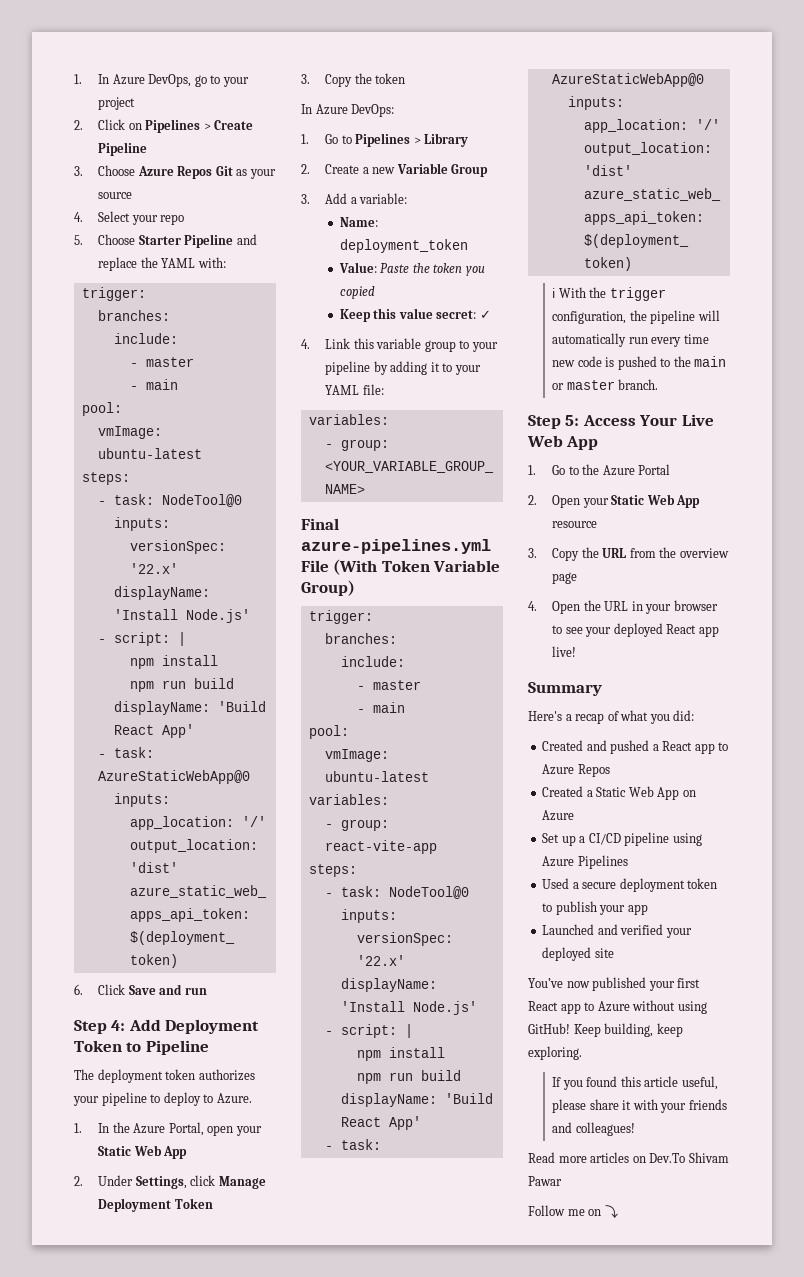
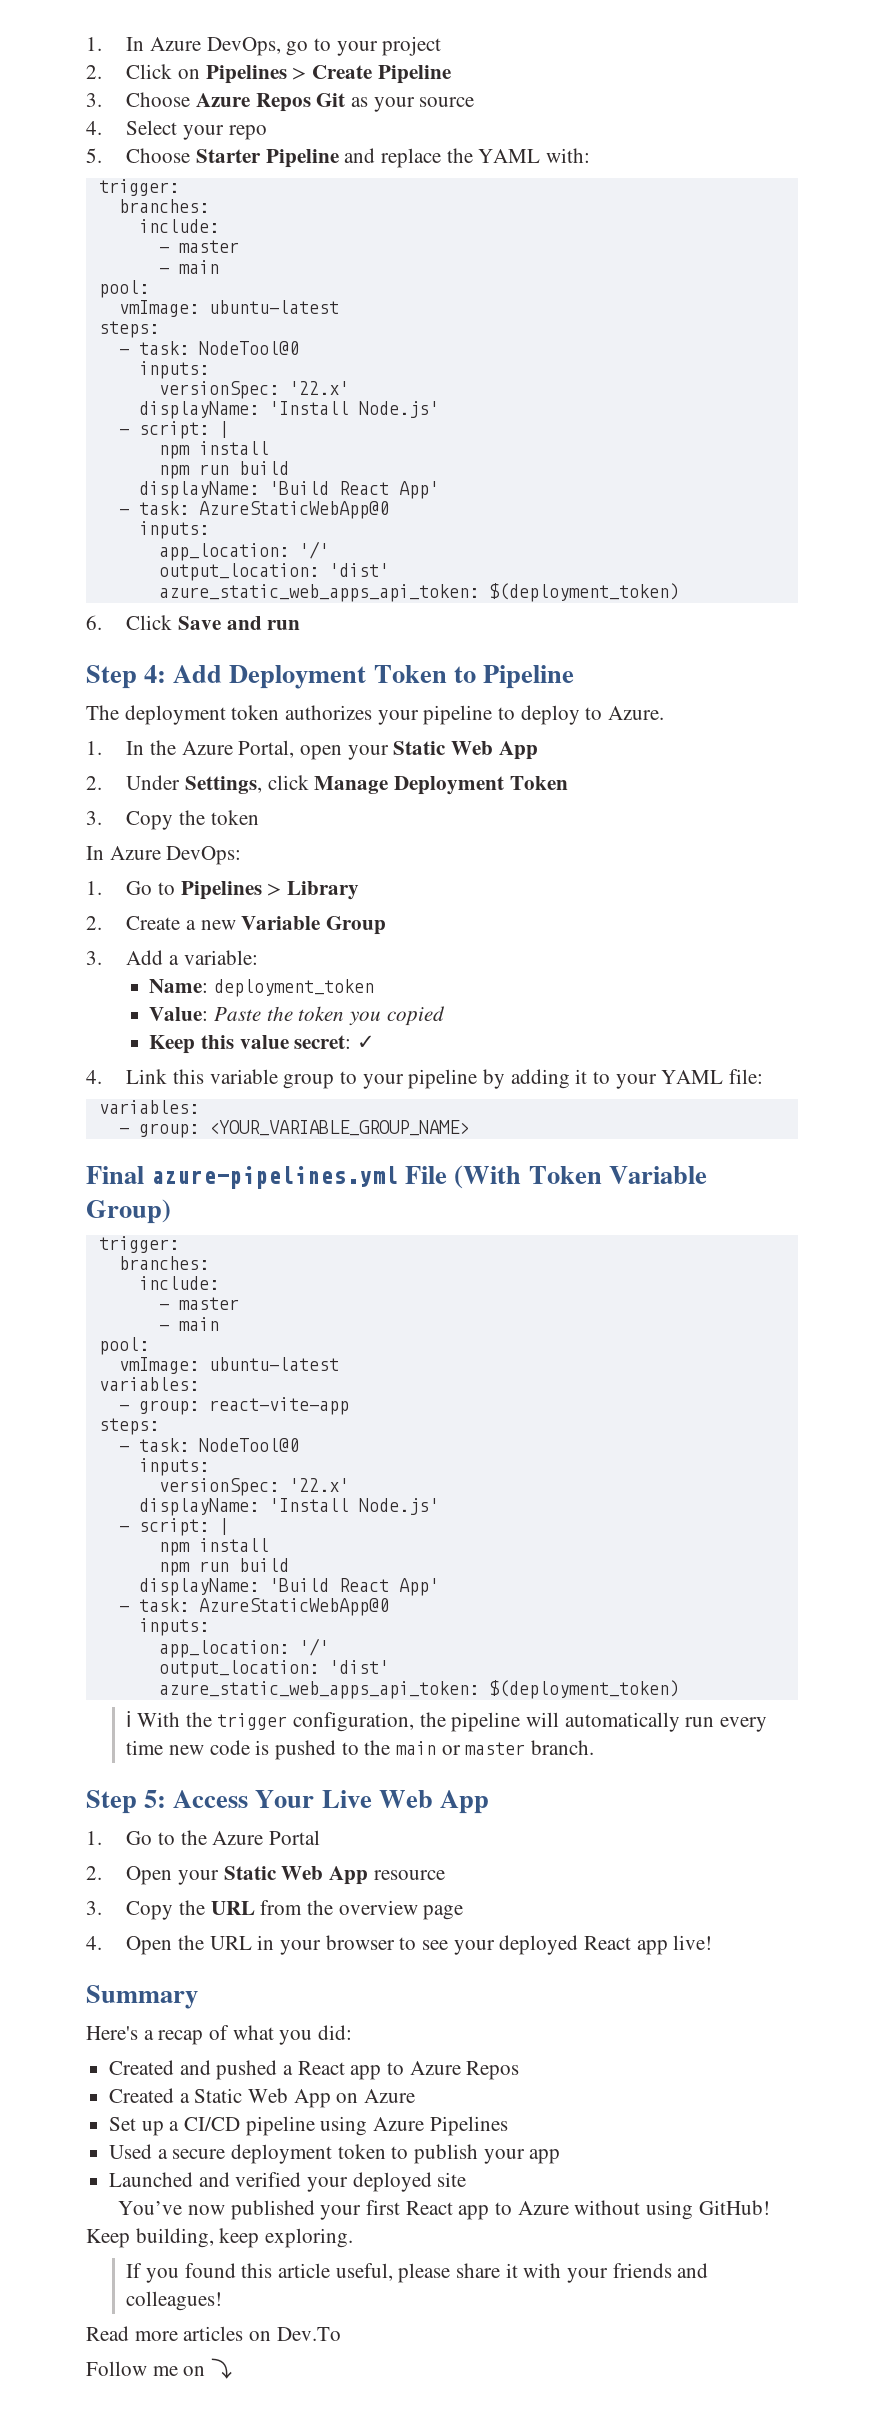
[688,1152,729,1163] [528,1176,562,1186] Shivam Pawar -> (341, 2334) none

